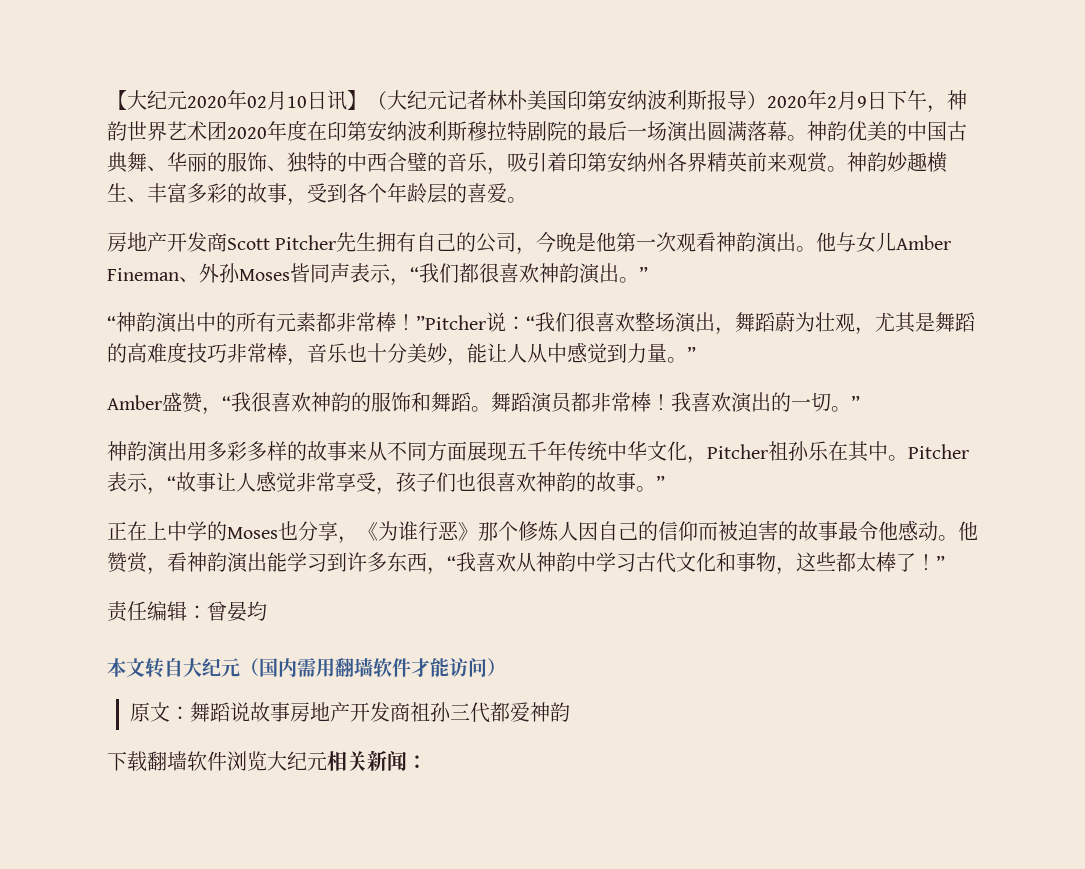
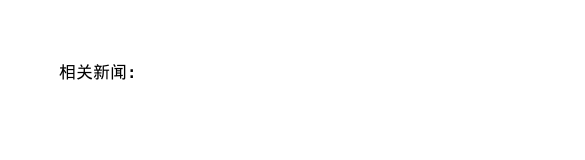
[107,90,967,113] [107,120,967,142] [107,152,947,175] [107,183,527,206] [107,232,952,255] [107,263,648,286] [107,312,976,335] [107,342,696,366] [107,392,860,415] [107,441,969,464] [107,471,665,495] [107,520,978,544] [107,552,945,575] [107,601,267,622] [107,658,506,678] [130,702,571,723] [107,751,327,772] 【大纪元2020年02月10日讯】（大纪元记者林朴美国印第安纳波利斯报导）2020年2月9日下午，神韵世界艺术团2020年度在印第安纳波利斯穆拉特剧院的最后一场演出圆满落幕。神韵优美的中国古典舞、华丽的服饰、独特的中西合璧的音乐，吸引着印第安纳州各界精英前来观赏。神韵妙趣横生、丰富多彩的故事，受到各个年龄层的喜爱。 // 房地产开发商Scott Pitcher先生拥有自己的公司，今晚是他第一次观看神韵演出。他与女儿Amber Fineman、外孙Moses皆同声表示，“我们都很喜欢神韵演出。” // “神韵演出中的所有元素都非常棒！”Pitcher说：“我们很喜欢整场演出，舞蹈蔚为壮观，尤其是舞蹈的高难度技巧非常棒，音乐也十分美妙，能让人从中感觉到力量。” // Amber盛赞，“我很喜欢神韵的服饰和舞蹈。舞蹈演员都非常棒！我喜欢演出的一切。” // 神韵演出用多彩多样的故事来从不同方面展现五千年传统中华文化，Pitcher祖孙乐在其中。Pitcher表示，“故事让人感觉非常享受，孩子们也很喜欢神韵的故事。” // 正在上中学的Moses也分享，《为谁行恶》那个修炼人因自己的信仰而被迫害的故事最令他感动。他赞赏，看神韵演出能学习到许多东西，“我喜欢从神韵中学习古代文化和事物，这些都太棒了！” // 责任编辑：曾晏均 // 本文转自大纪元（国内需用翻墙软件才能访问） // 原文：舞蹈说故事房地产开发商祖孙三代都爱神韵 // 下载翻墙软件浏览大纪元 -> (59, 72) none

